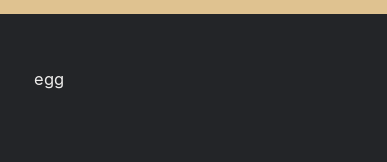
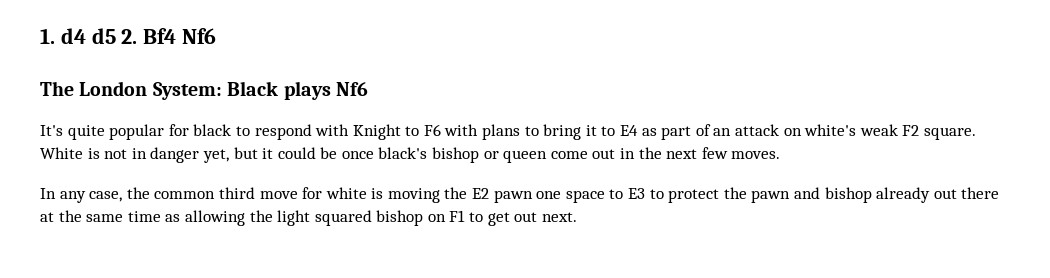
[34,76,64,89] egg -> [40,28,217,44] [40,81,368,100] [40,124,976,140] [40,147,781,163] [40,187,1000,203] [40,210,577,226] 1. d4 d5 2. Bf4 Nf6 // The London System: Black plays Nf6 // It's quite popular for black to respond with Knight to F6 with plans to bring it to E4 as part of an attack on white's weak F2 square. White is not in danger yet, but it could be once black's bishop or queen come out in the next few moves. // In any case, the common third move for white is moving the E2 pawn one space to E3 to protect the pawn and bishop already out there at the same time as allowing the light squared bishop on F1 to get out next.

